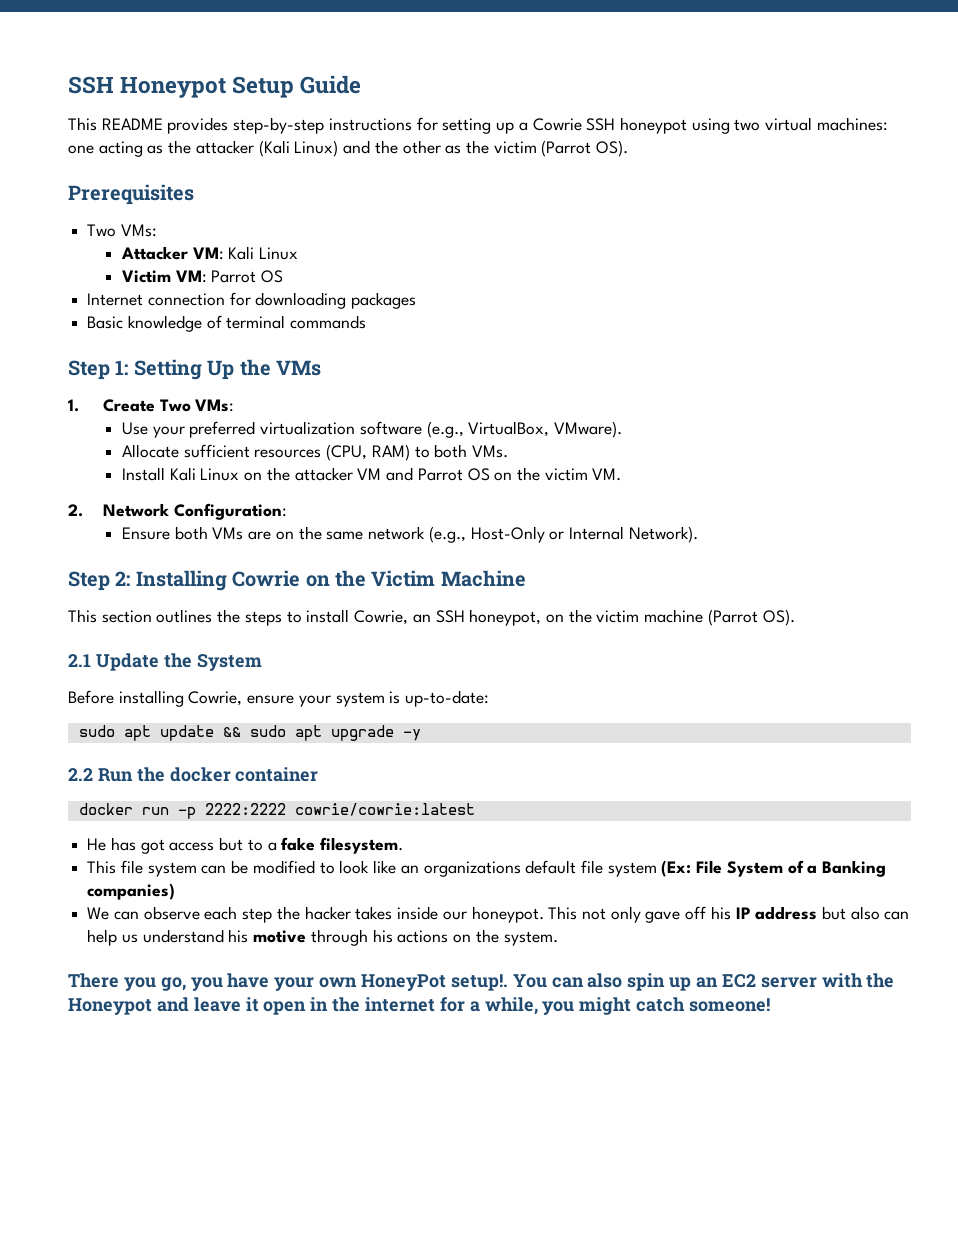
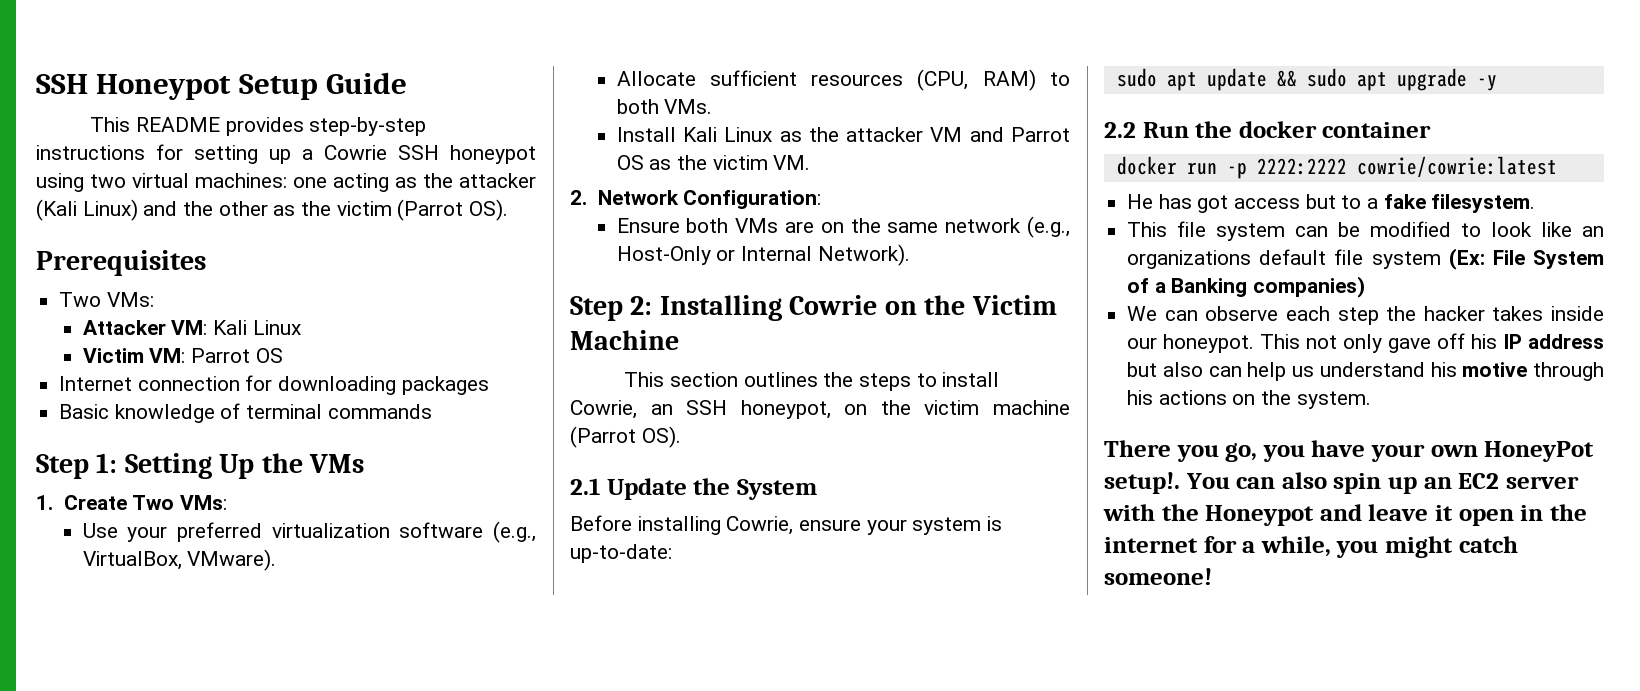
[244,472,263,481] on -> [779,131,802,142] as
[494,472,513,481] on -> [649,159,672,170] as

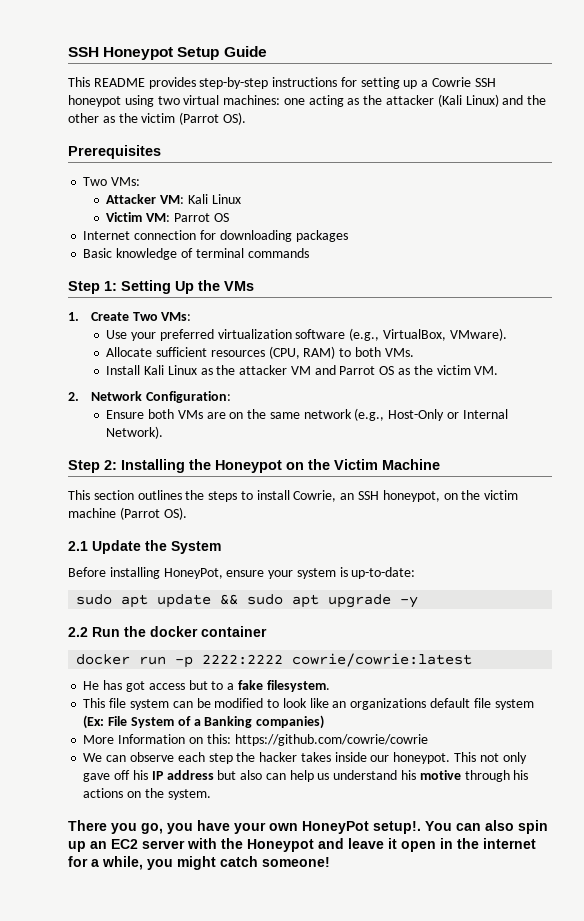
[789,295,878,315] Cowrie -> [189,459,282,473] the Honeypot
[726,516,794,535] Cowrie, -> [163,568,223,579] HoneyPot,
(1366, 287) none -> [83,734,428,746] // More Information on this: https://github.com/cowrie/cowrie

